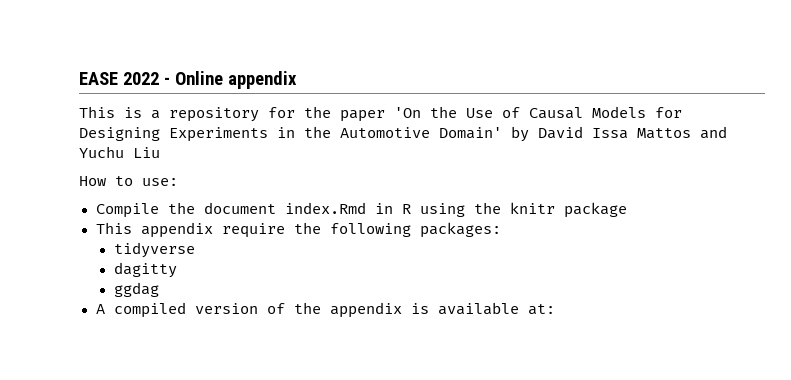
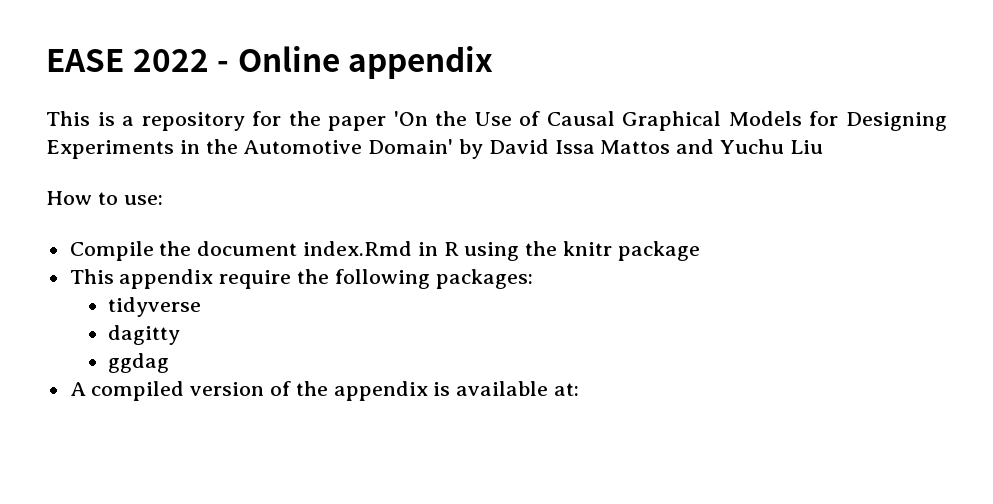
(583, 113) none -> [622,111,722,131] Graphical

